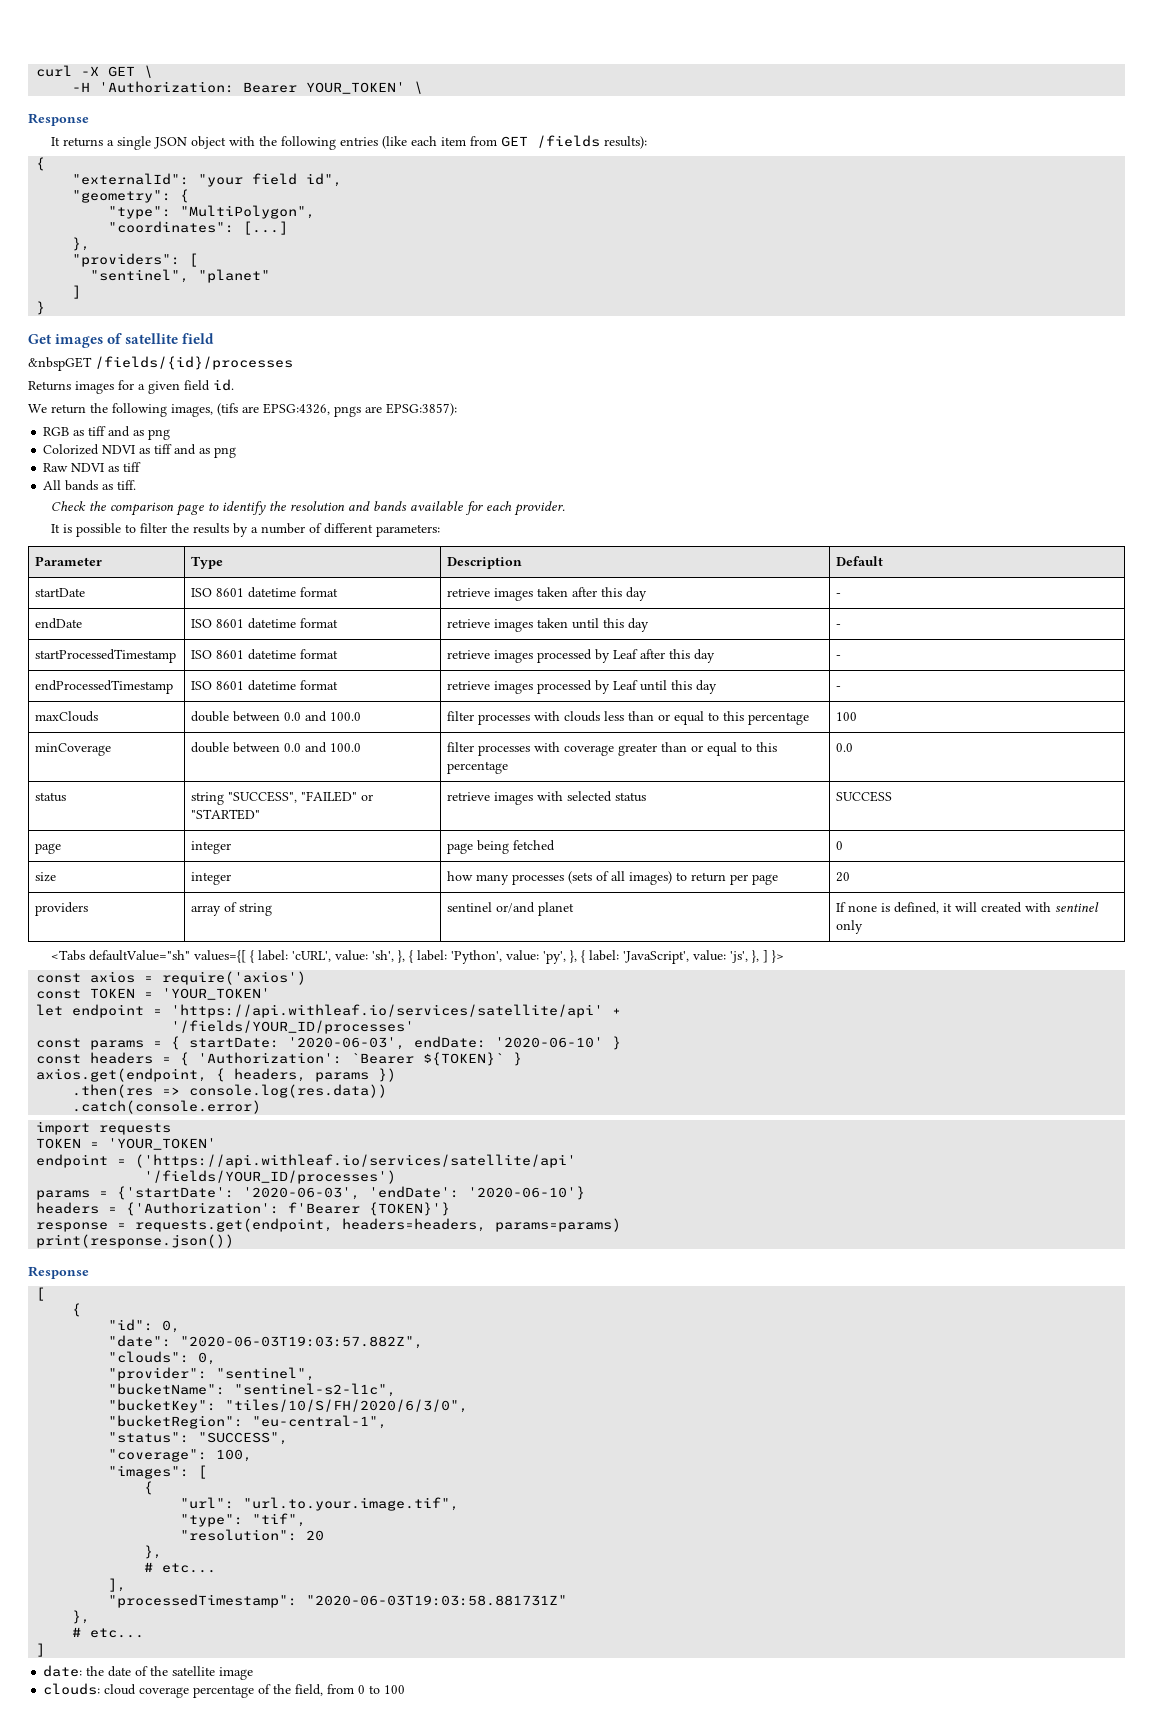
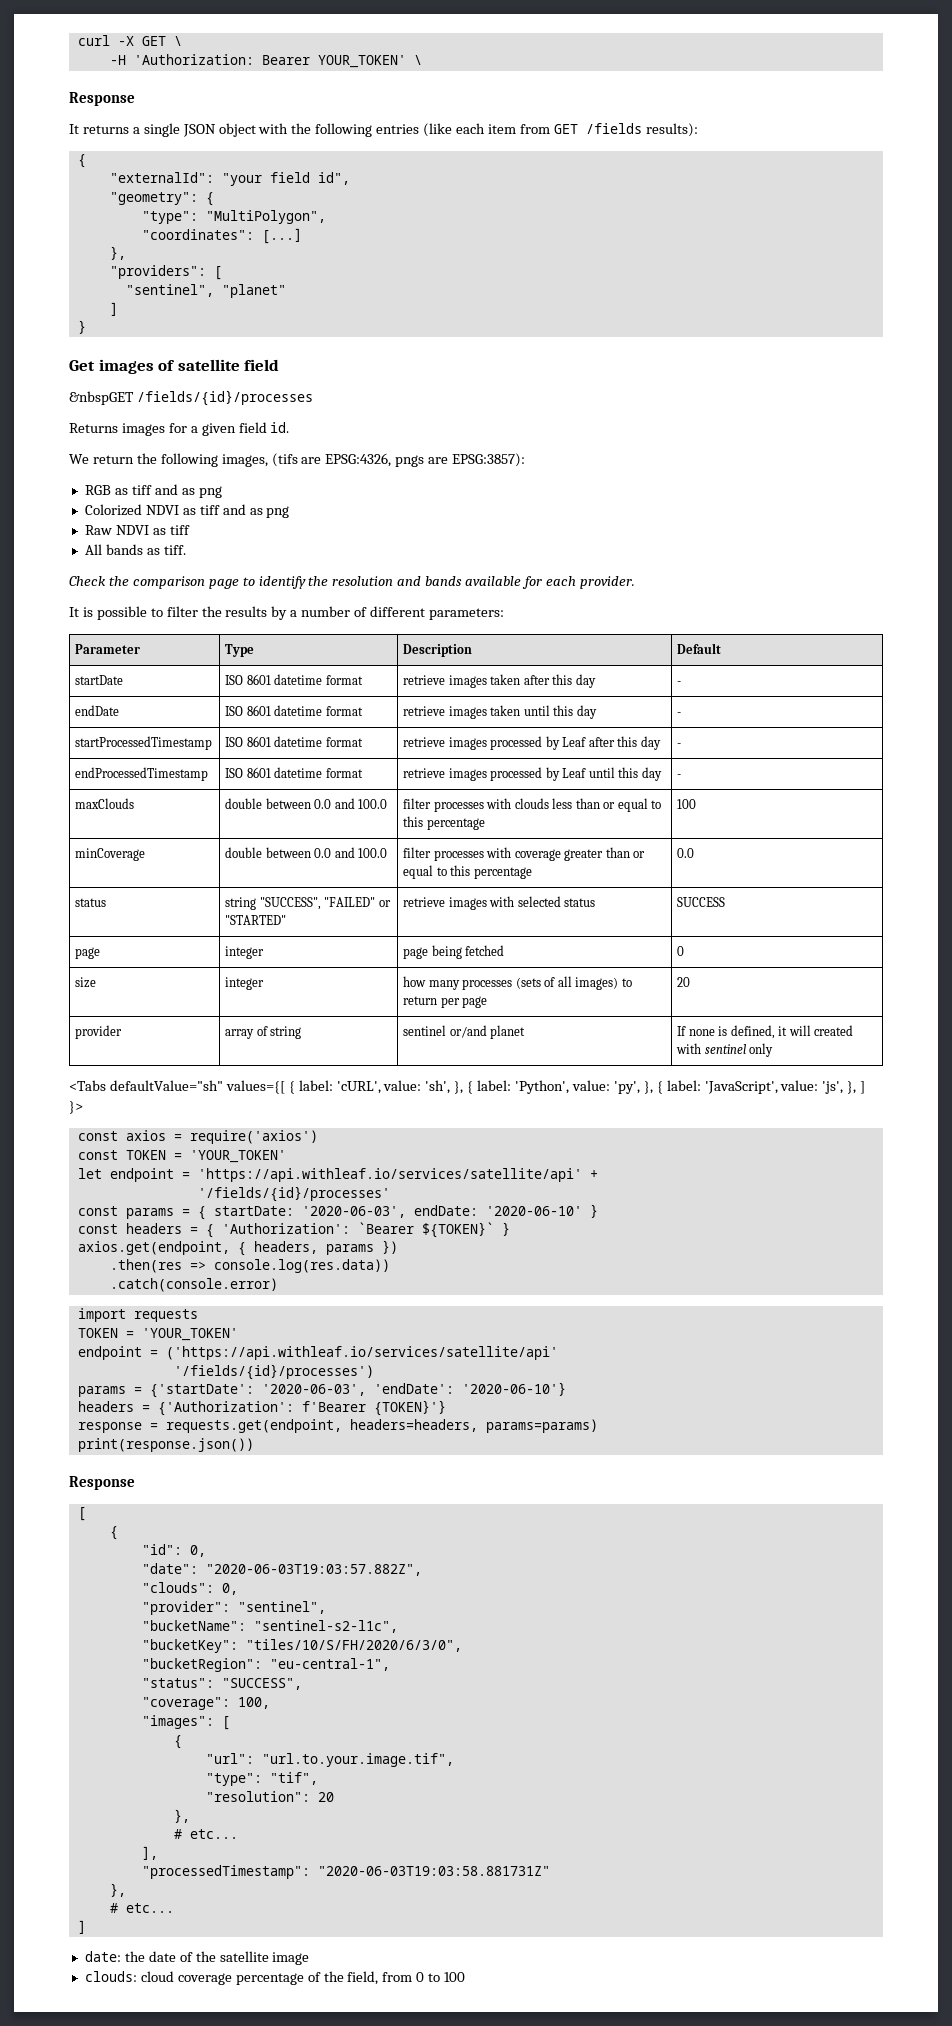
[35,902,89,916] providers -> [75,1025,123,1039] provider
[171,1020,415,1034] '/fields/YOUR_ID/processes' -> [197,1186,390,1202] '/fields/{id}/processes'
[144,1170,397,1184] '/fields/YOUR_ID/processes') -> [173,1364,374,1380] '/fields/{id}/processes')

